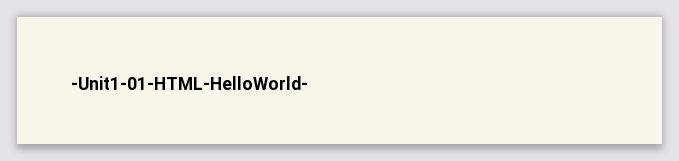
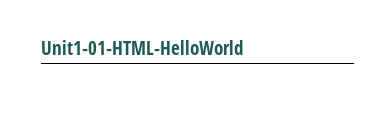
[71,76,308,90] -Unit1-01-HTML-HelloWorld- -> [41,40,243,55] Unit1-01-HTML-HelloWorld

